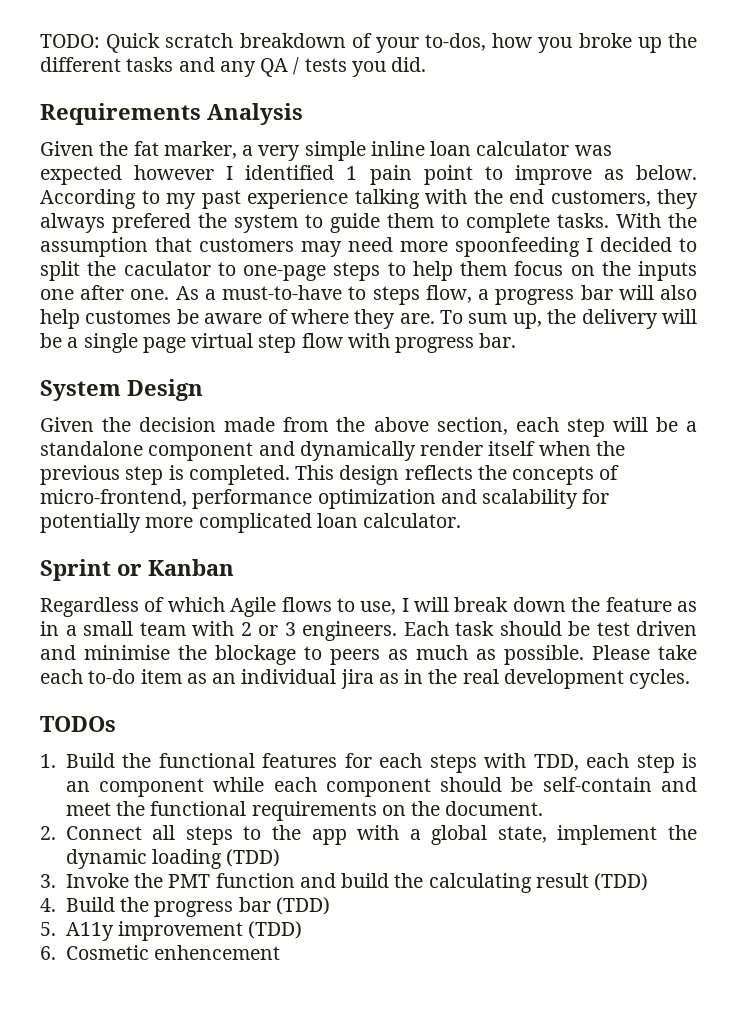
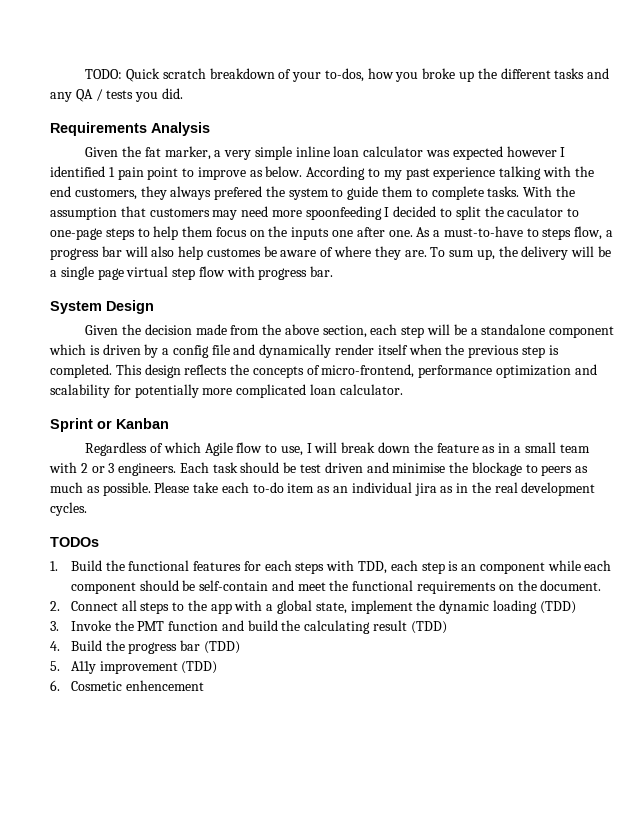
(254, 451) none -> [49,344,230,358] which is driven by a config file
[281,597,332,612] flows -> [236,442,263,453] flow

